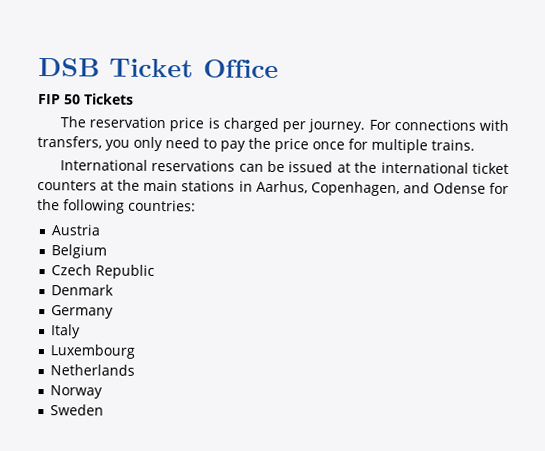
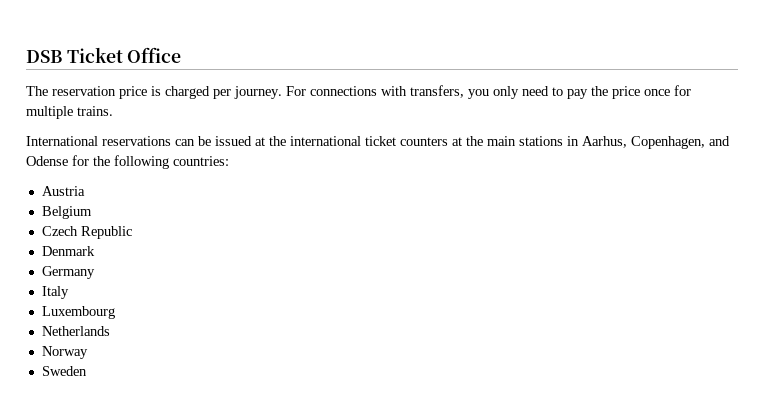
[38,93,134,105] // FIP 50 Tickets -> (182, 55) none

